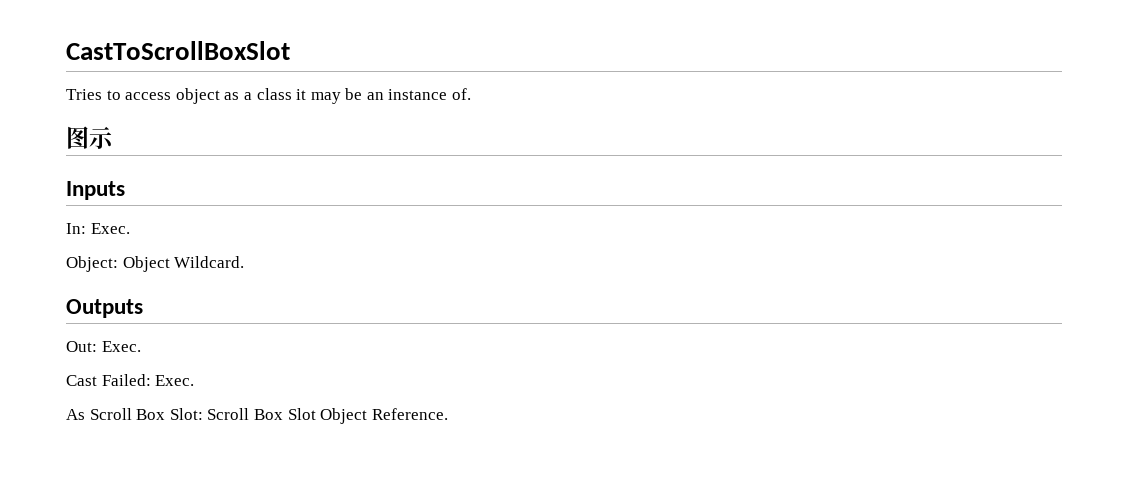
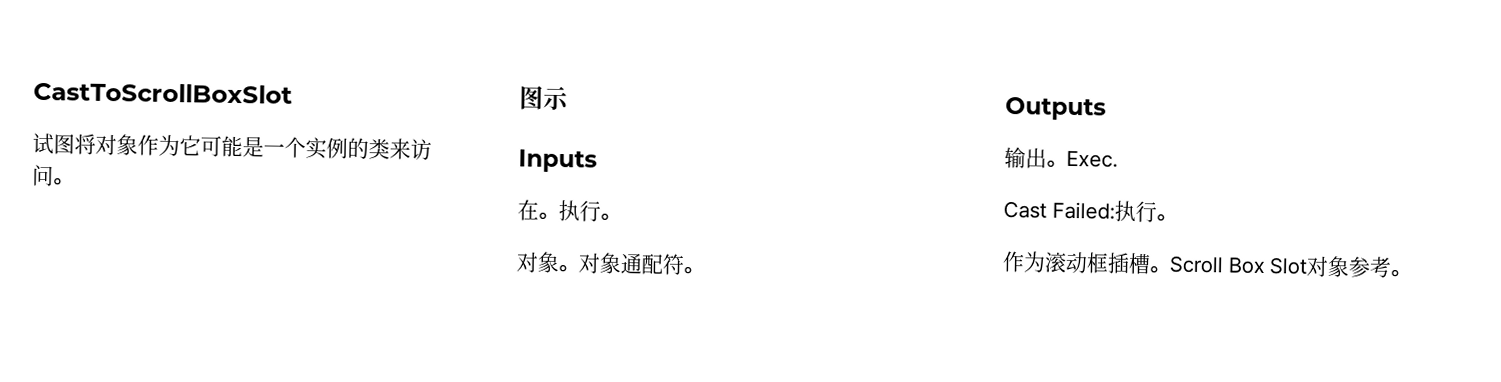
[66,88,472,104] [66,126,114,149] [66,181,125,200] [66,223,130,234] [66,256,245,272] Tries to access object as a class it may be an instance of. // 图示 // Inputs // In: Exec. // Object: Object Wildcard. -> [32,132,432,161] [31,164,74,187] [519,85,569,111] [518,149,597,173] [517,199,621,222] [516,251,704,275] 试图将对象作为它可能是一个实例的类来访问。 // 图示 // Inputs // 在。执行。 // 对象。对象通配符。
[66,341,97,352] Out: -> [1004,146,1067,169] 输出。
[155,375,195,386] [66,408,203,420] Exec. // As Scroll Box Slot: -> [1113,200,1177,223] [1002,250,1170,275] 执行。 // 作为滚动框插槽。
[320,408,448,424] Object Reference. -> [1306,255,1412,278] 对象参考。

